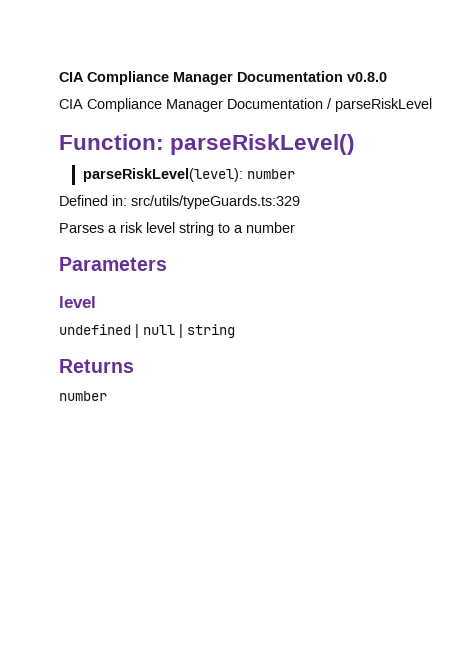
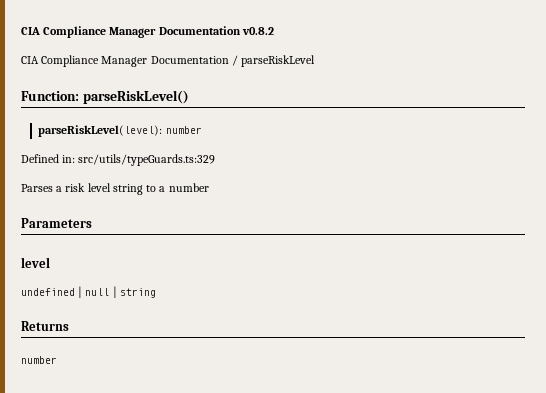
[59,71,387,85] CIA Compliance Manager Documentation v0.8.0 -> [21,26,274,38] CIA Compliance Manager Documentation v0.8.2

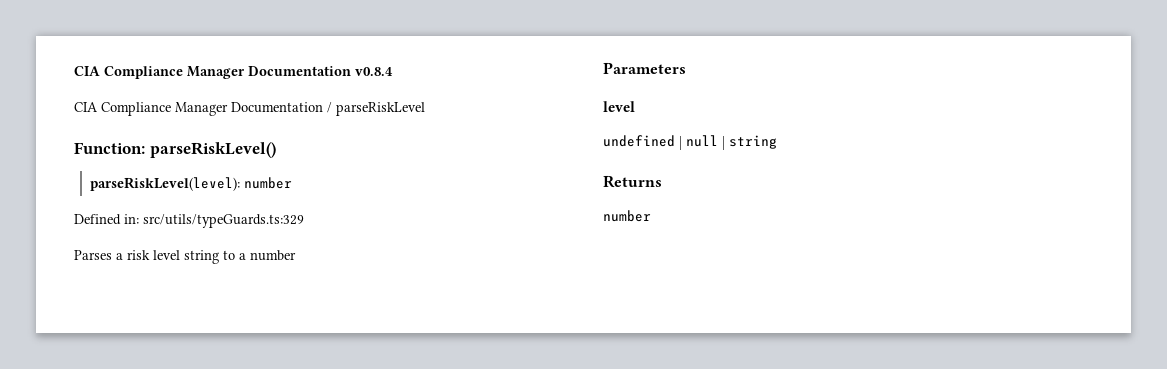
[21,26,274,38] CIA Compliance Manager Documentation v0.8.2 -> [74,66,393,79] CIA Compliance Manager Documentation v0.8.4

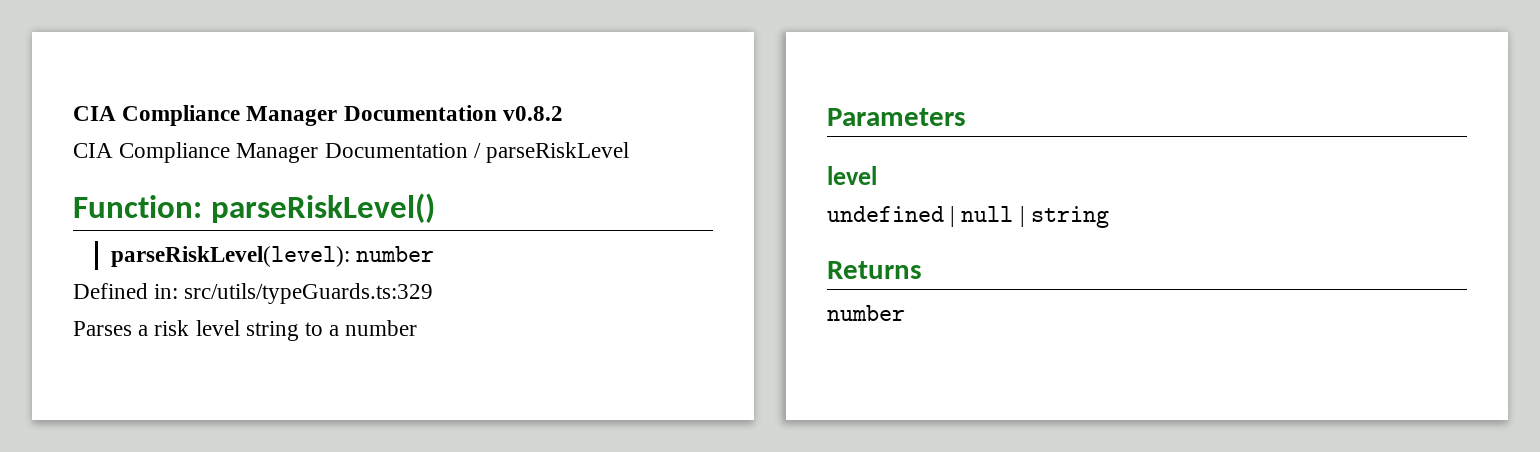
[74,66,393,79] CIA Compliance Manager Documentation v0.8.4 -> [73,105,563,126] CIA Compliance Manager Documentation v0.8.2

